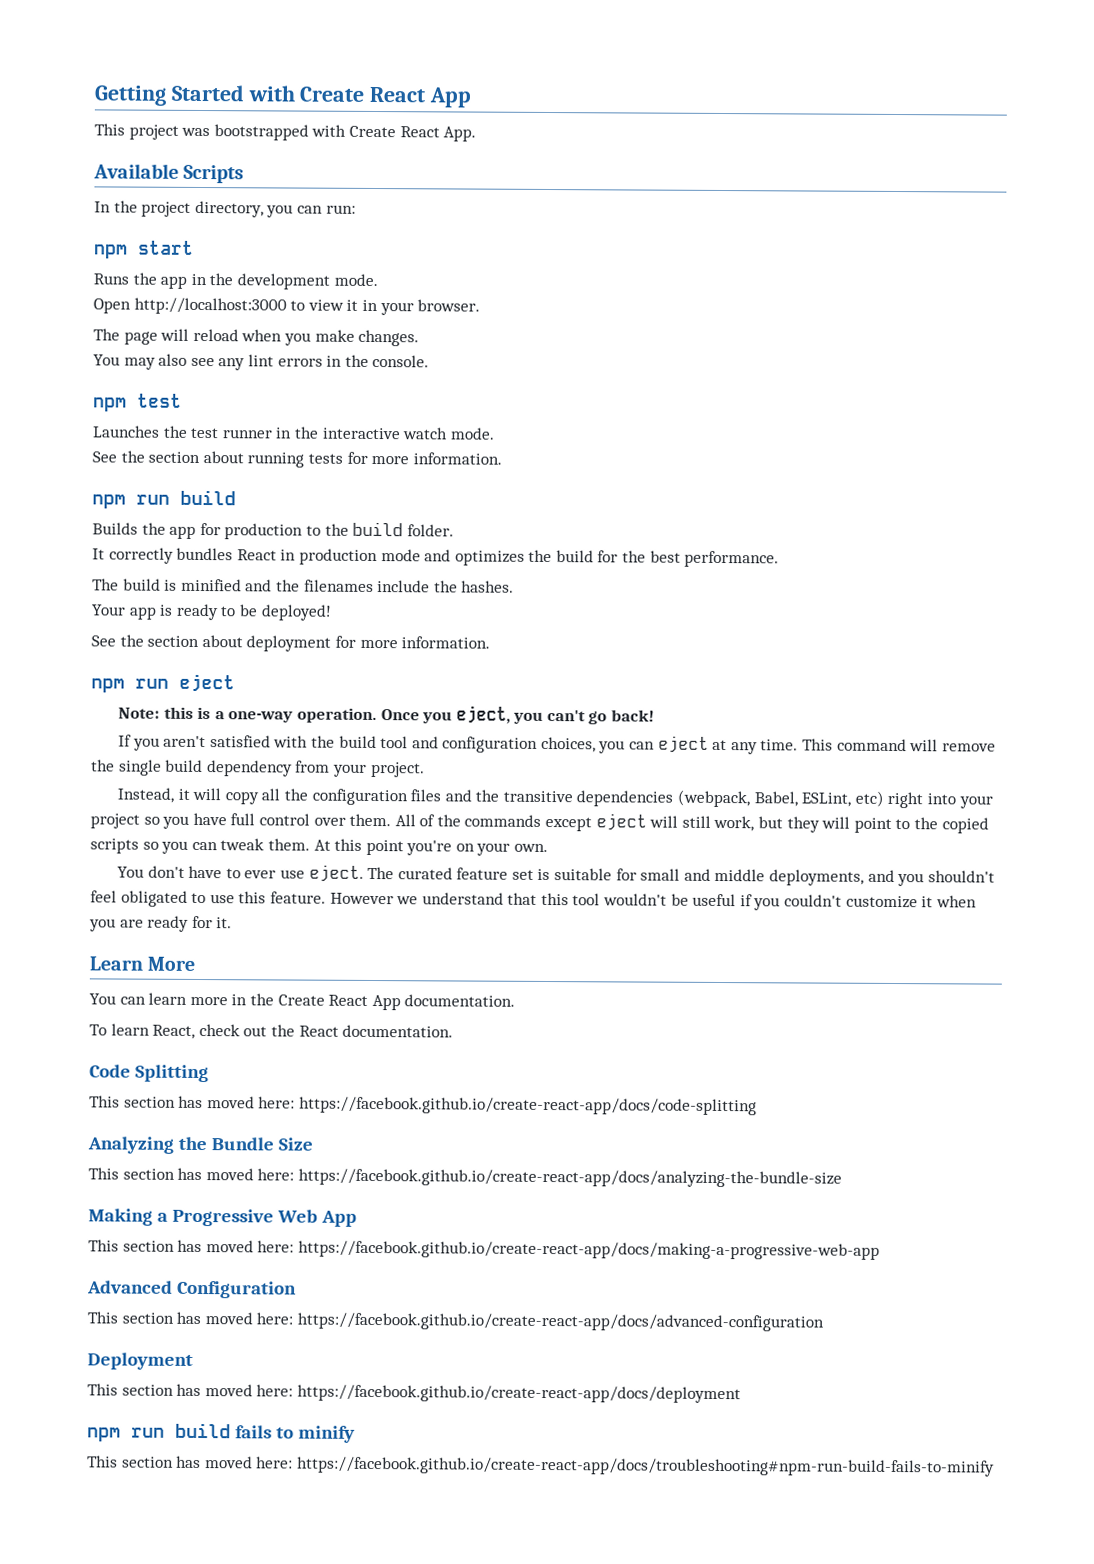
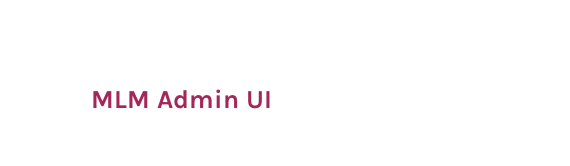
[94,84,472,108] [94,123,477,142] [93,163,245,184] [94,200,356,218] [94,240,194,259] [93,272,378,290] [93,297,481,316] [93,328,420,347] [93,353,430,371] [93,393,182,412] [92,425,495,440] [92,450,502,468] [92,489,236,509] [92,521,454,540] [92,547,780,568] [92,578,515,593] [91,603,332,621] [91,634,491,652] [91,673,235,693] [117,705,656,725] [117,734,996,755] [91,759,425,778] [116,787,993,809] [90,812,989,834] [90,838,549,856] [116,864,995,887] [90,890,977,911] [89,915,233,932] [89,956,196,971] [89,992,516,1011] [89,1023,454,1039] [89,1064,209,1083] [89,1095,757,1116] [87,1136,313,1154] [88,1167,842,1188] [88,1208,357,1227] [88,1239,880,1260] [87,1280,297,1299] [87,1311,824,1332] [87,1352,193,1370] [87,1383,741,1404] [87,1422,355,1443] [87,1455,995,1477] Getting Started with Create React App // This project was bootstrapped with Create React App. // Available Scripts // In the project directory, you can run: // npm start // Runs the app in the development mode. // Open http://localhost:3000 to view it in your browser. // The page will reload when you make changes. // You may also see any lint errors in the console. // npm test // Launches the test runner in the interactive watch mode. // See the section about running tests for more information. // npm run build // Builds the app for production to the build folder. // It correctly bundles React in production mode and optimizes the build for the best performance. // The build is minified and the filenames include the hashes. // Your app is ready to be deployed! // See the section about deployment for more information. // npm run eject // Note: this is a one-way operation. Once you eject, you can't go back! // If you aren't satisfied with the build tool and configuration choices, you can eject at any time. This command will remove the single build dependency from your project. // Instead, it will copy all the configuration files and the transitive dependencies (webpack, Babel, ESLint, etc) right into your project so you have full control over them. All of the commands except eject will still work, but they will point to the copied scripts so you can tweak them. At this point you're on your own. // You don't have to ever use eject. The curated feature set is suitable for small and middle deployments, and you shouldn't feel obligated to use this feature. However we understand that this tool wouldn't be useful if you couldn't customize it when you are ready for it. // Learn More // You can learn more in the Create React App documentation. // To learn React, check out the React documentation. // Code Splitting // This section has moved here: https://facebook.github.io/create-react-app/docs/code-splitting // Analyzing the Bundle Size // This section has moved here: https://facebook.github.io/create-react-app/docs/analyzing-the-bundle-size // Making a Progressive Web App // This section has moved here: https://facebook.github.io/create-react-app/docs/making-a-progressive-web-app // Advanced Configuration // This section has moved here: https://facebook.github.io/create-react-app/docs/advanced-configuration // Deployment // This section has moved here: https://facebook.github.io/create-react-app/docs/deployment // npm run build fails to minify // This section has moved here: https://facebook.github.io/create-react-app/docs/troubleshooting#npm-run-build-fails-to-minify -> [91,89,273,109] MLM Admin UI

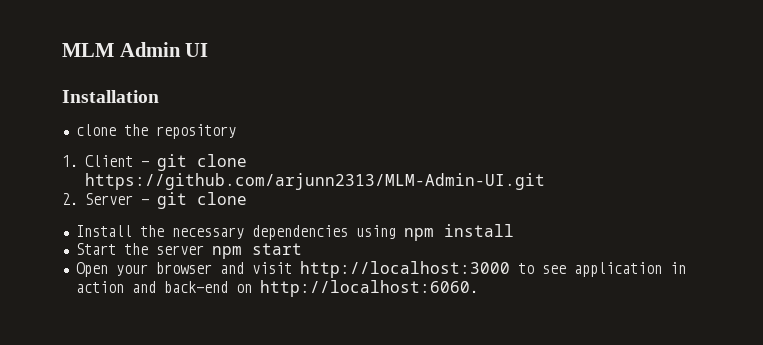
(273, 100) none -> [62,90,159,103] [75,124,236,139] [62,154,248,171] [85,173,546,190] [62,192,248,209] [75,224,514,241] [75,243,302,259] [75,261,686,278] [75,280,478,297] // Installation // clone the repository // 1. Client - git clone https://github.com/arjunn2313/MLM-Admin-UI.git // 2. Server - git clone // Install the necessary dependencies using npm install // Start the server npm start // Open your browser and visit http://localhost:3000 to see application in action and back-end on http://localhost:6060.

